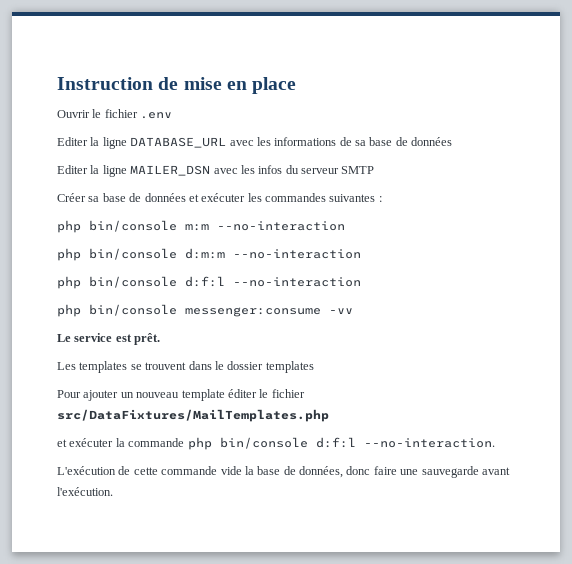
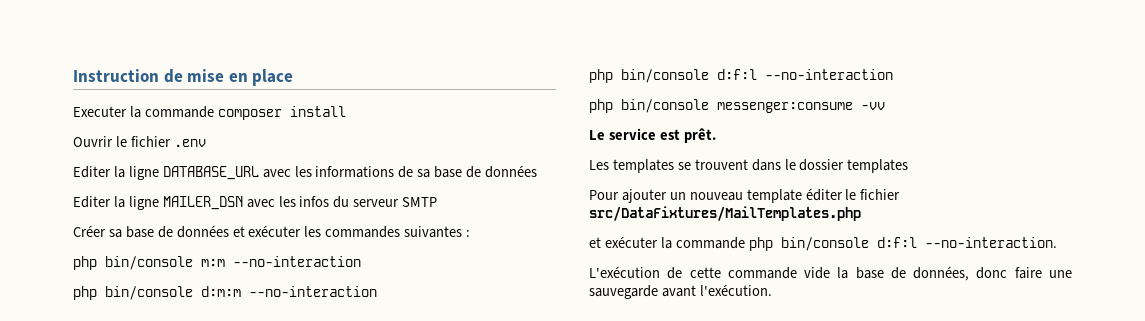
(297, 85) none -> [73,106,346,120] // Executer la commande composer install

